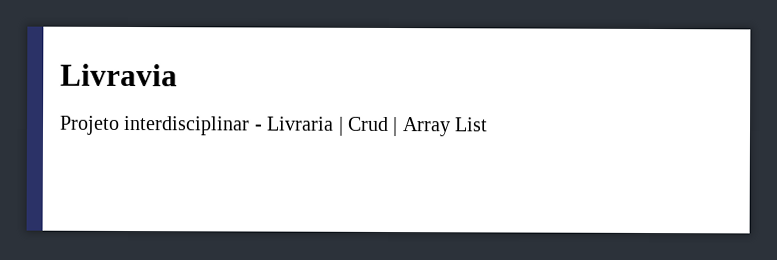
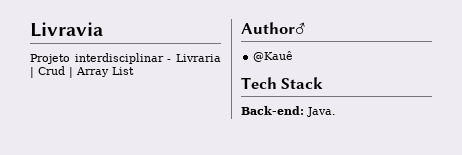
(489, 124) none -> [241,22,306,34] [253,51,294,62] [241,77,324,89] [241,106,336,117] // Author♂ // @Kauê // Tech Stack // Back-end: Java.

